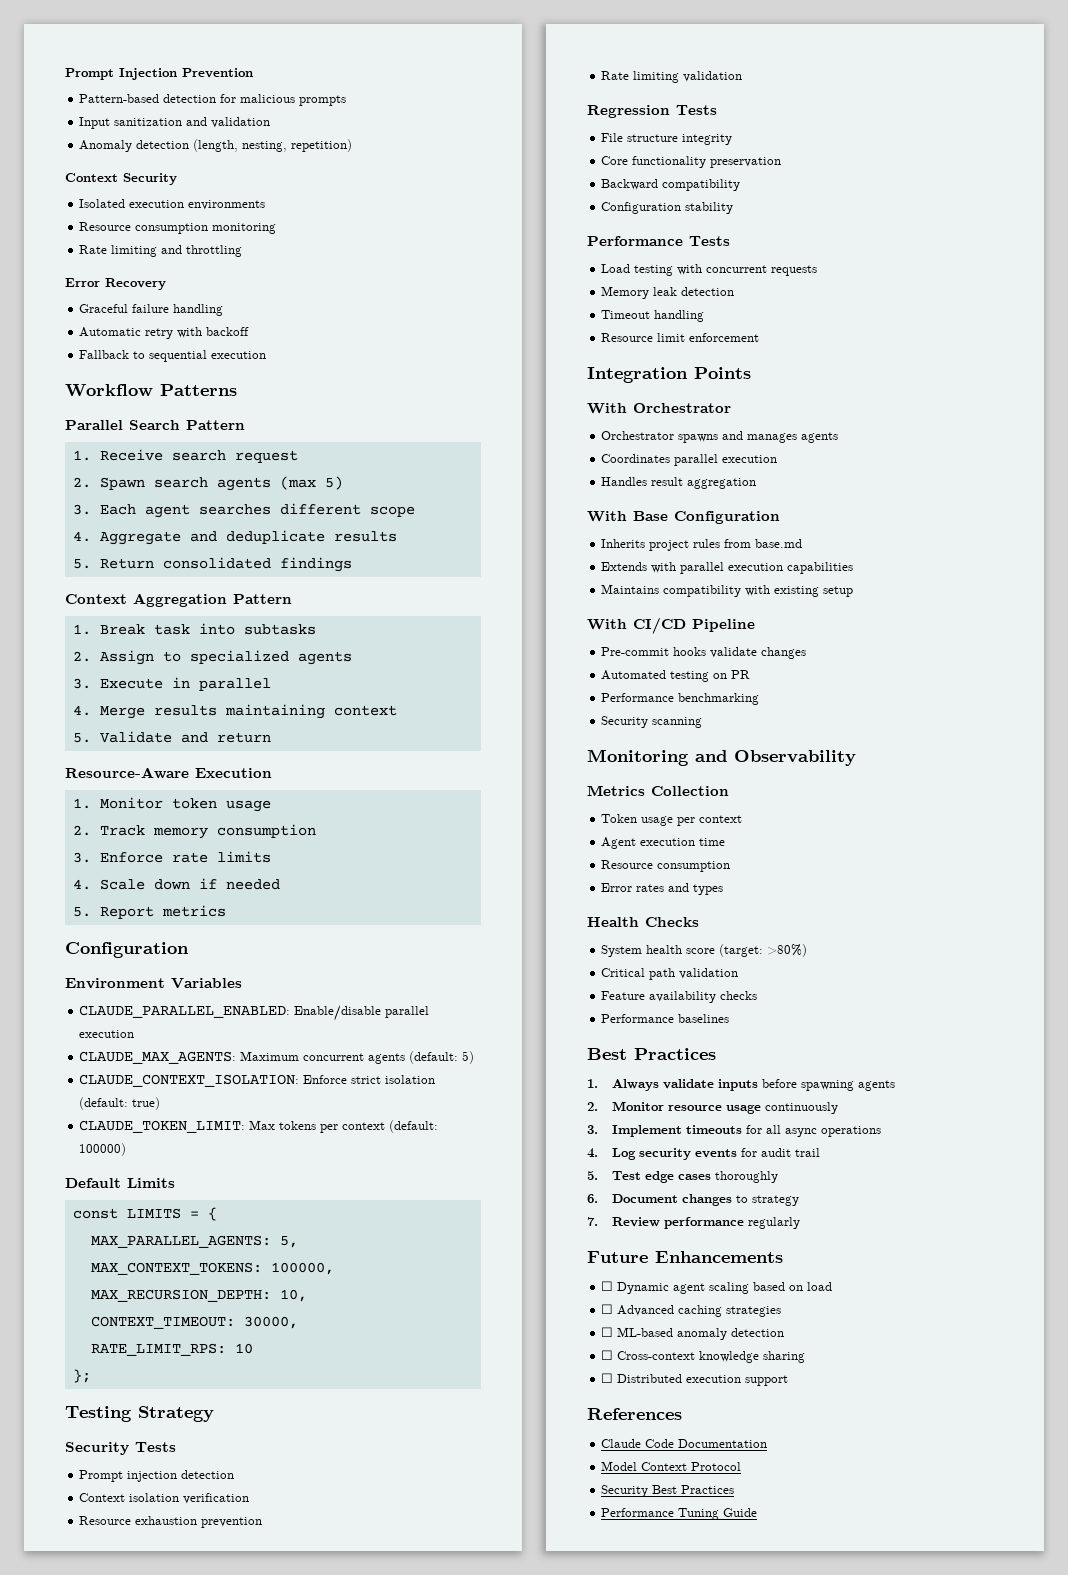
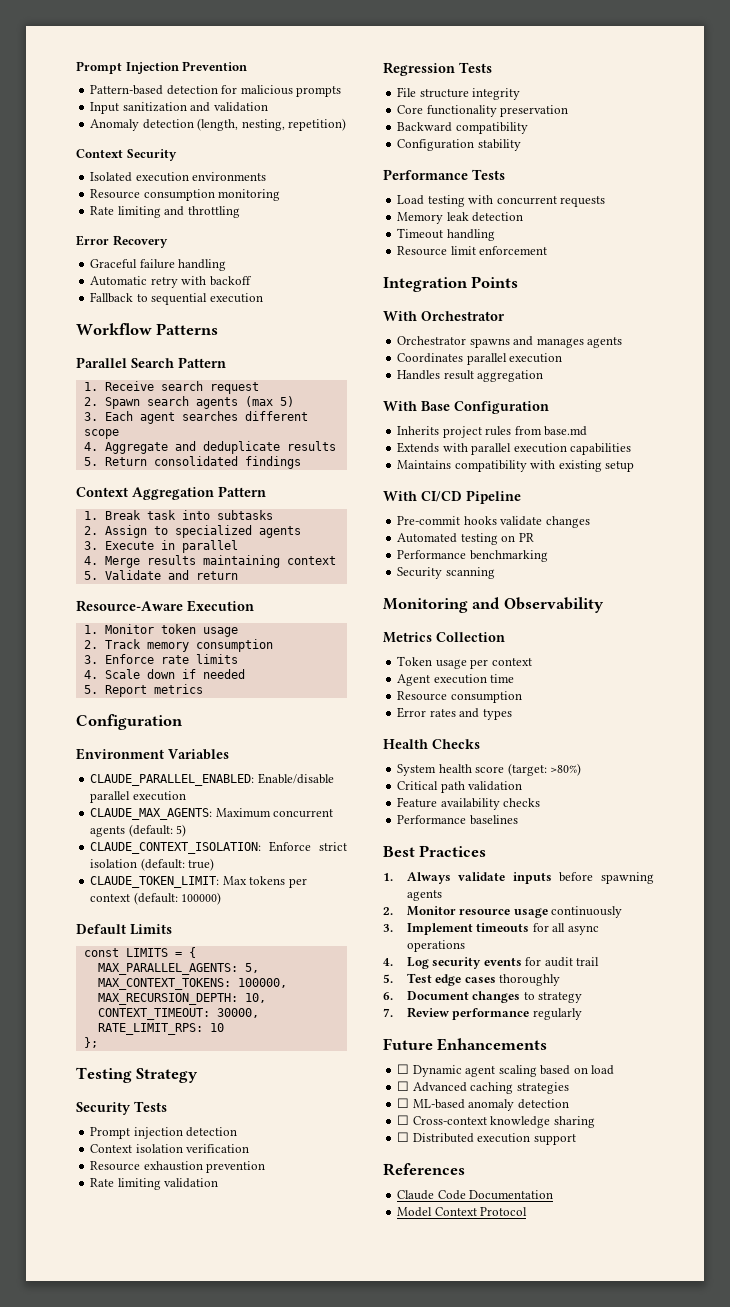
[601,1485,735,1497] [601,1508,758,1520] // Security Best Practices // Performance Tuning Guide -> (528, 1211) none

